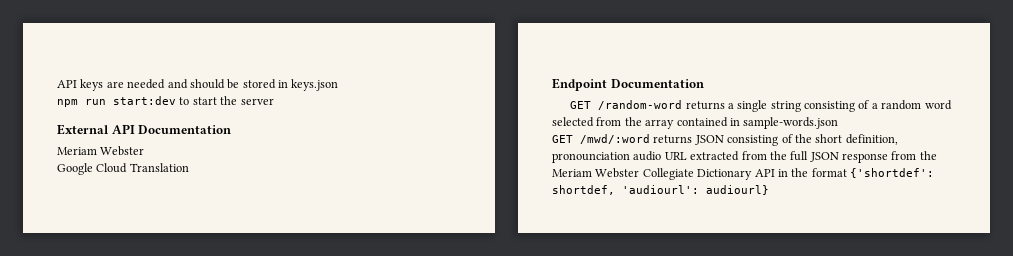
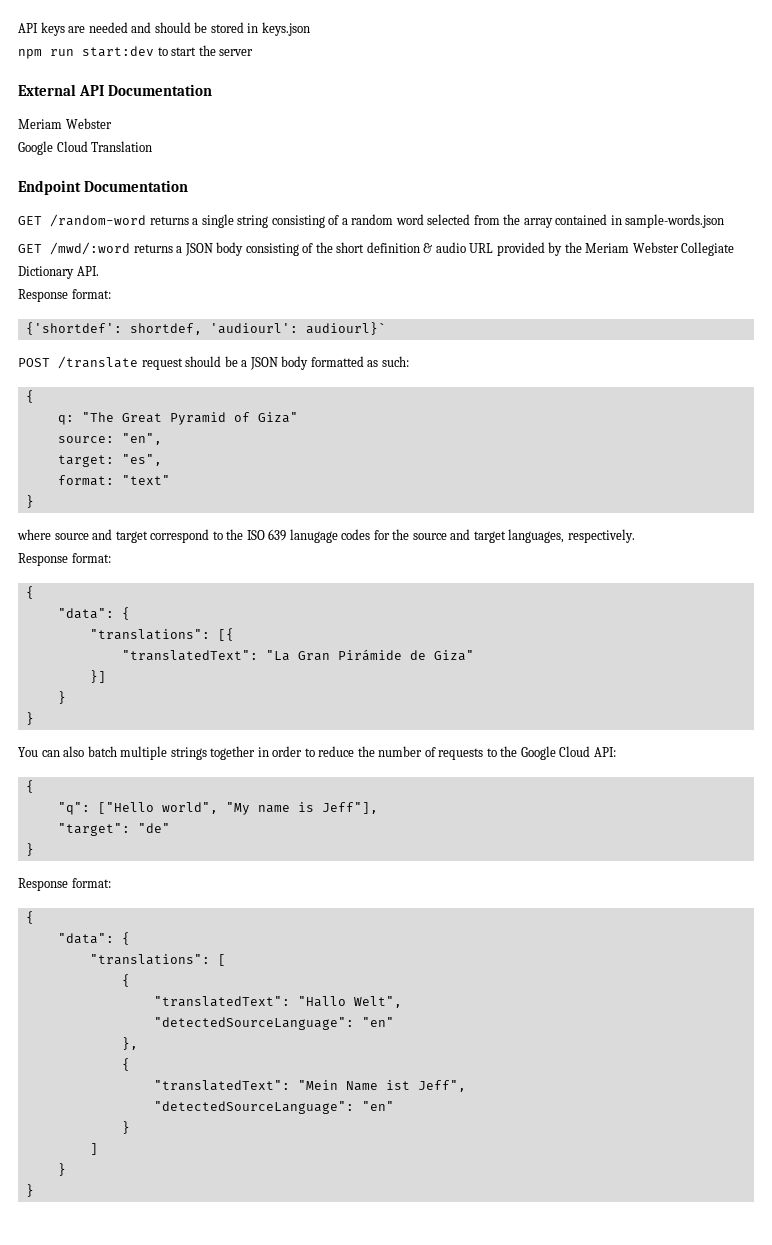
[694,135,724,145] JSON -> [176,242,244,256] a JSON body
[845,134,898,145] [552,151,917,163] definition, pronounciation audio URL extracted from the full JSON response from -> [366,242,563,256] definition & audio URL provided by
[754,168,934,178] [552,185,769,195] API in the format {'shortdef': shortdef, 'audiourl': audiourl} -> [76,266,99,276] [18,289,111,302] [25,322,386,335] [18,356,409,370] [25,390,34,403] [57,412,298,425] [57,433,162,445] [57,454,162,467] [57,475,170,486] [25,495,34,508] [17,529,635,543] [18,553,111,566] [25,586,34,599] [57,607,130,620] [89,628,234,641] [121,649,474,661] [89,670,106,683] [57,691,66,704] [25,712,34,725] [18,746,616,760] [25,780,34,793] [57,802,378,815] [57,823,170,836] [25,843,34,856] [18,878,111,891] [25,911,34,924] [57,932,130,945] [89,954,226,966] [121,974,130,987] [153,996,402,1008] [153,1017,394,1030] [121,1037,138,1050] [121,1058,130,1071] [153,1080,466,1092] [153,1101,394,1114] [121,1121,130,1134] [89,1143,98,1155] [57,1163,66,1176] [25,1184,34,1197] API. // Response format: // {'shortdef': shortdef, 'audiourl': audiourl}` // POST /translate request should be a JSON body formatted as such: // { // q: "The Great Pyramid of Giza" // source: "en", // target: "es", // format: "text" // } // where source and target correspond to the ISO 639 lanugage codes for the source and target languages, respectively. // Response format: // { // "data": { // "translations": [{ // "translatedText": "La Gran Pirámide de Giza" // }] // } // } // You can also batch multiple strings together in order to reduce the number of requests to the Google Cloud API: // { // "q": ["Hello world", "My name is Jeff"], // "target": "de" // } // Response format: // { // "data": { // "translations": [ // { // "translatedText": "Hallo Welt", // "detectedSourceLanguage": "en" // }, // { // "translatedText": "Mein Name ist Jeff", // "detectedSourceLanguage": "en" // } // ] // } // }

